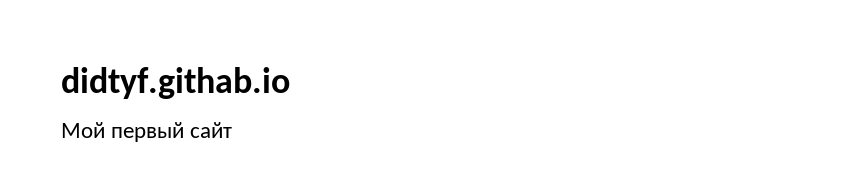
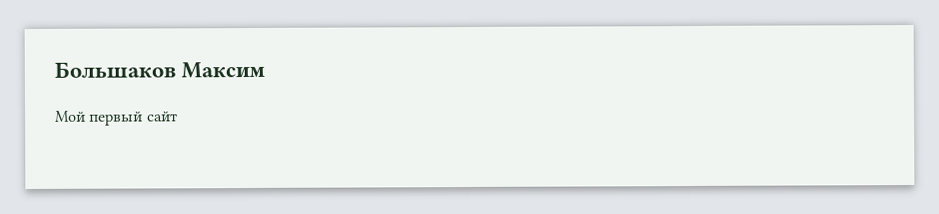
[61,67,290,99] didtyf.githab.io -> [54,61,266,79] Большаков Максим

